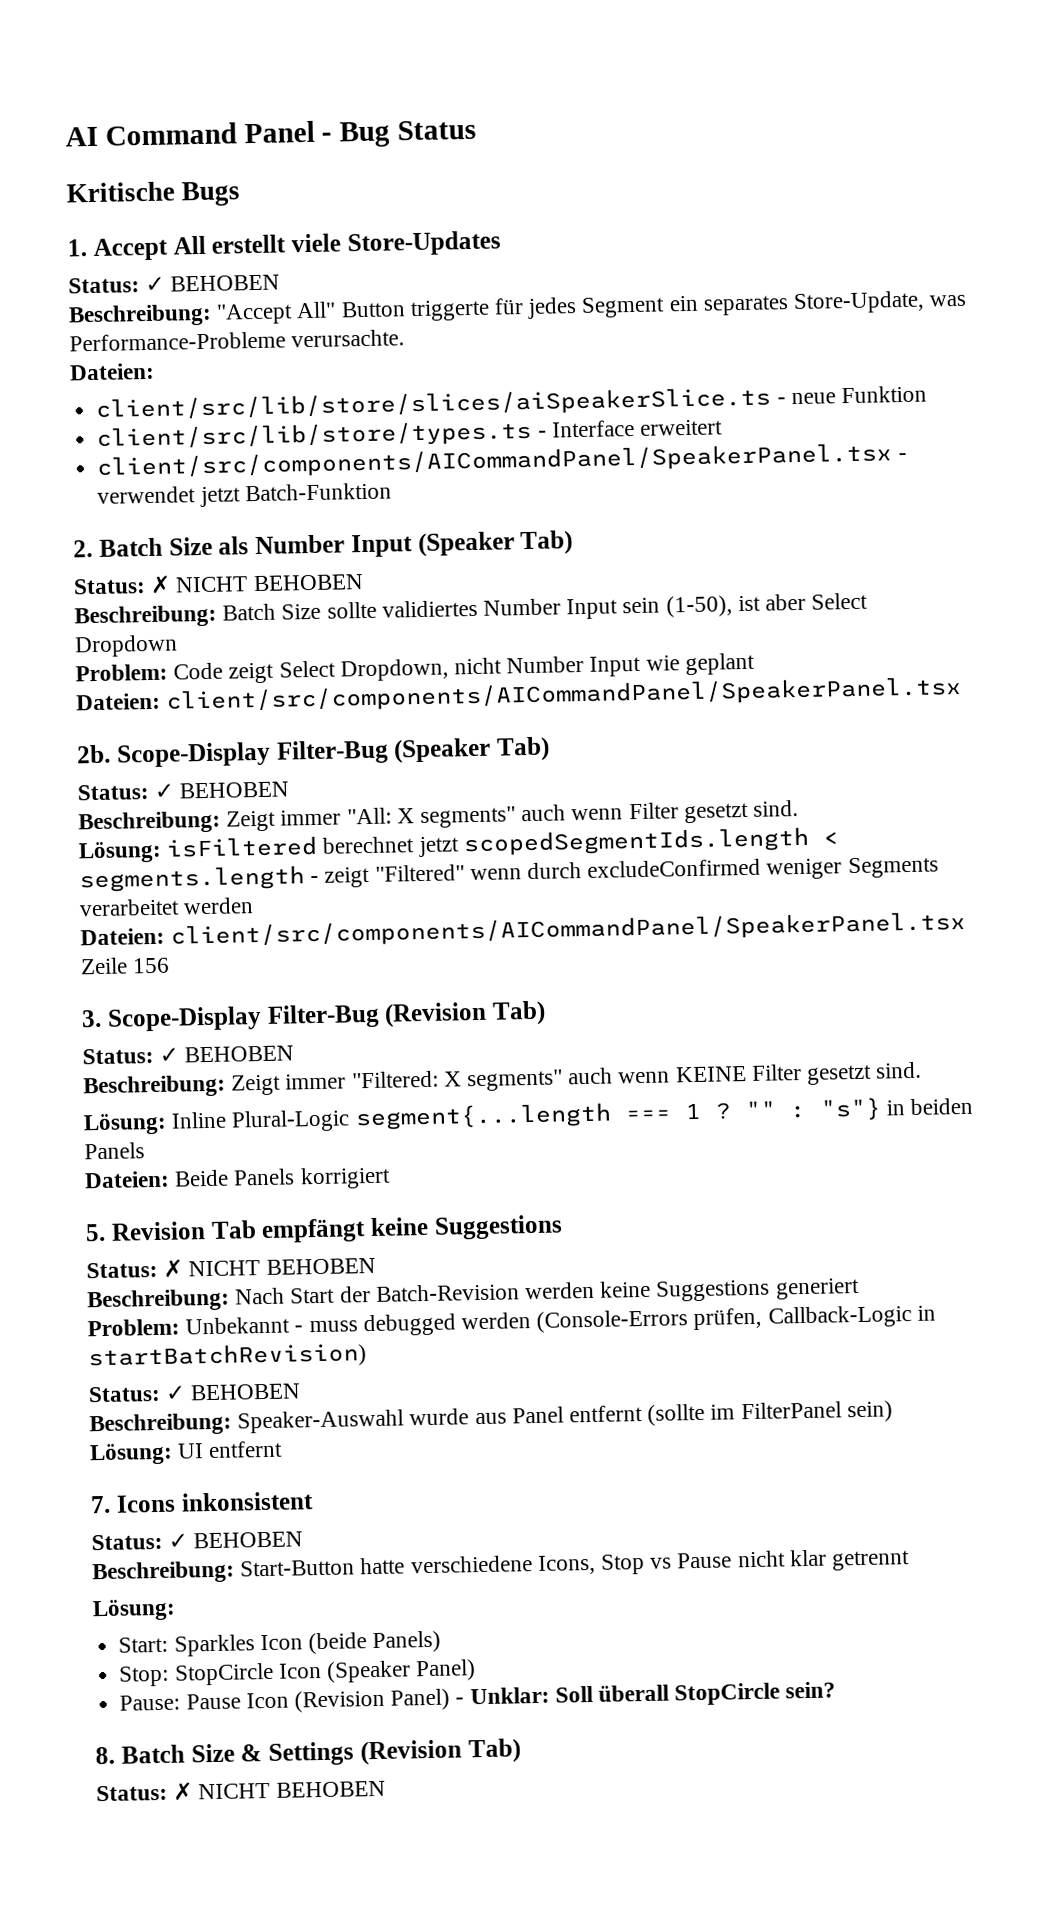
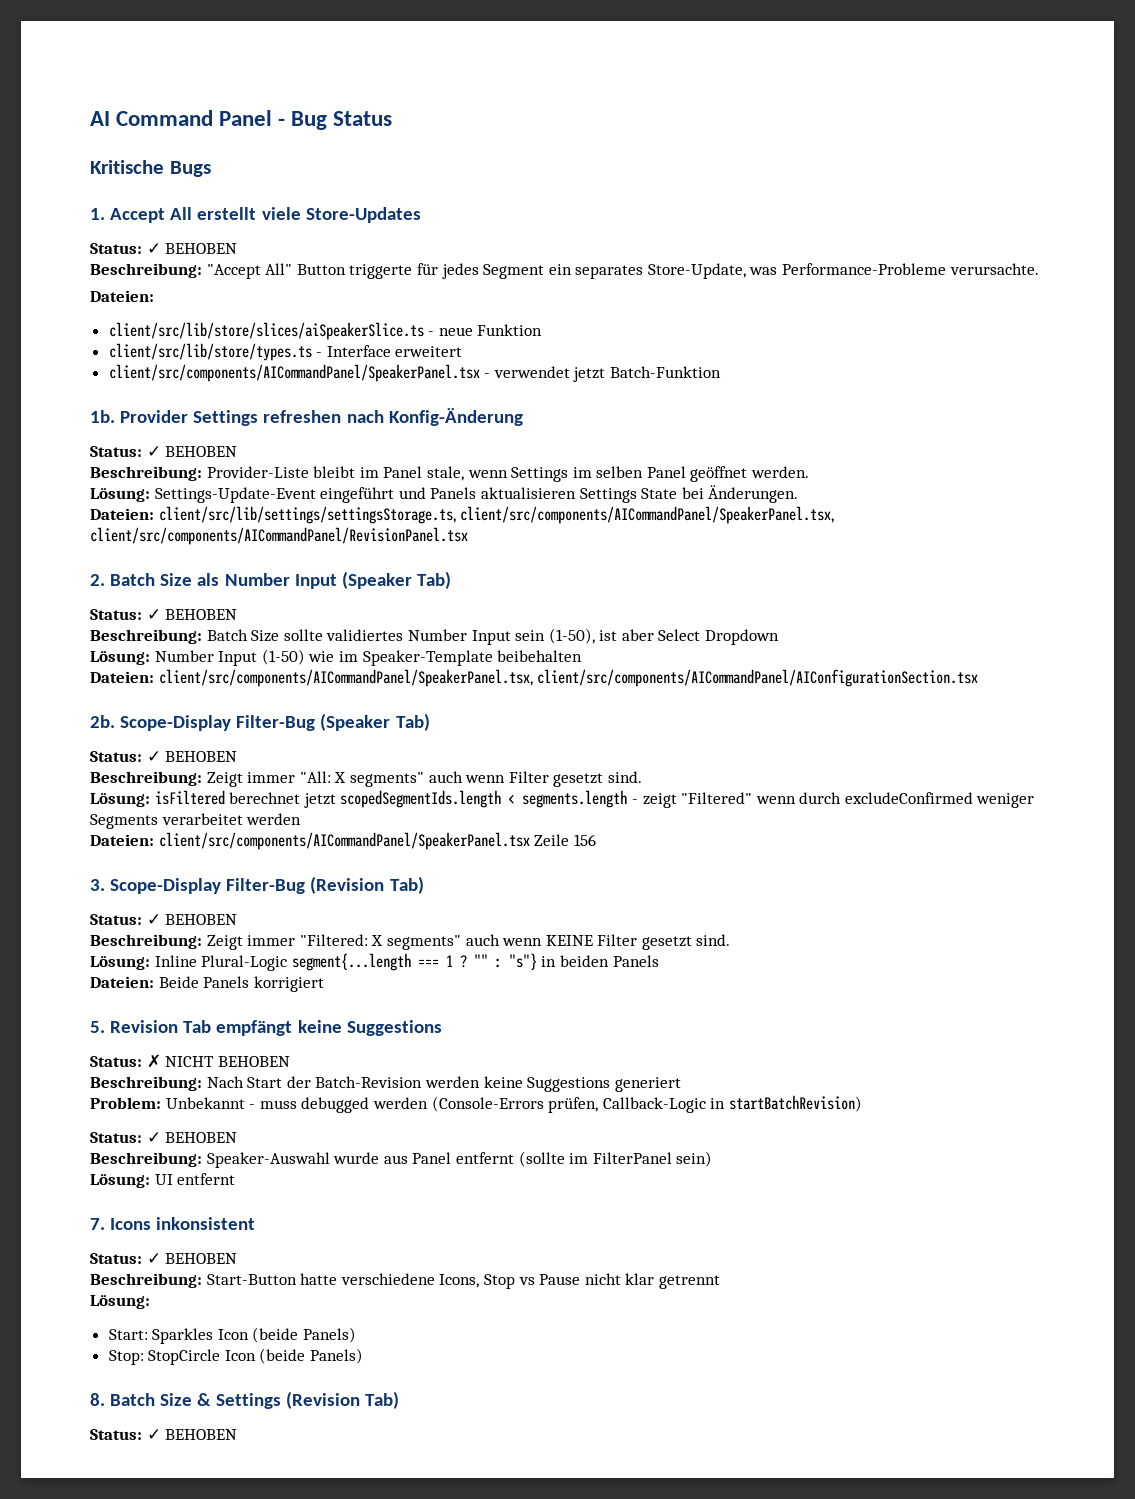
(392, 492) none -> [90,408,523,426] [90,446,238,457] [90,466,810,482] [90,485,799,503] [90,506,835,524] [90,527,468,545] // 1b. Provider Settings refreshen nach Konfig-Änderung // Status: ✓ BEHOBEN // Beschreibung: Provider-Liste bleibt im Panel stale, wenn Settings im selben Panel geöffnet werden. // Lösung: Settings-Update-Event eingeführt und Panels aktualisieren Settings State bei Änderungen. // Dateien: client/src/lib/settings/settingsStorage.ts, client/src/components/AICommandPanel/SpeakerPanel.tsx, client/src/components/AICommandPanel/RevisionPanel.tsx
[150,575,249,594] ✗ NICHT -> [146,609,161,620] ✓
[75,652,755,684] [76,675,963,714] Problem: Code zeigt Select Dropdown, nicht Number Input wie geplant // Dateien: client/src/components/AICommandPanel/SpeakerPanel.tsx -> [90,649,583,666] [90,669,979,687] Lösung: Number Input (1-50) wie im Speaker-Template beibehalten // Dateien: client/src/components/AICommandPanel/SpeakerPanel.tsx, client/src/components/AICommandPanel/AIConfigurationSection.tsx
[325,1659,477,1683] [119,1681,837,1713] (Speaker Panel) // Pause: Pause Icon (Revision Panel) - Unklar: Soll überall StopCircle sein? -> [259,1348,364,1364] (beide Panels)
[173,1782,271,1801] ✗ NICHT -> [146,1429,161,1440] ✓

